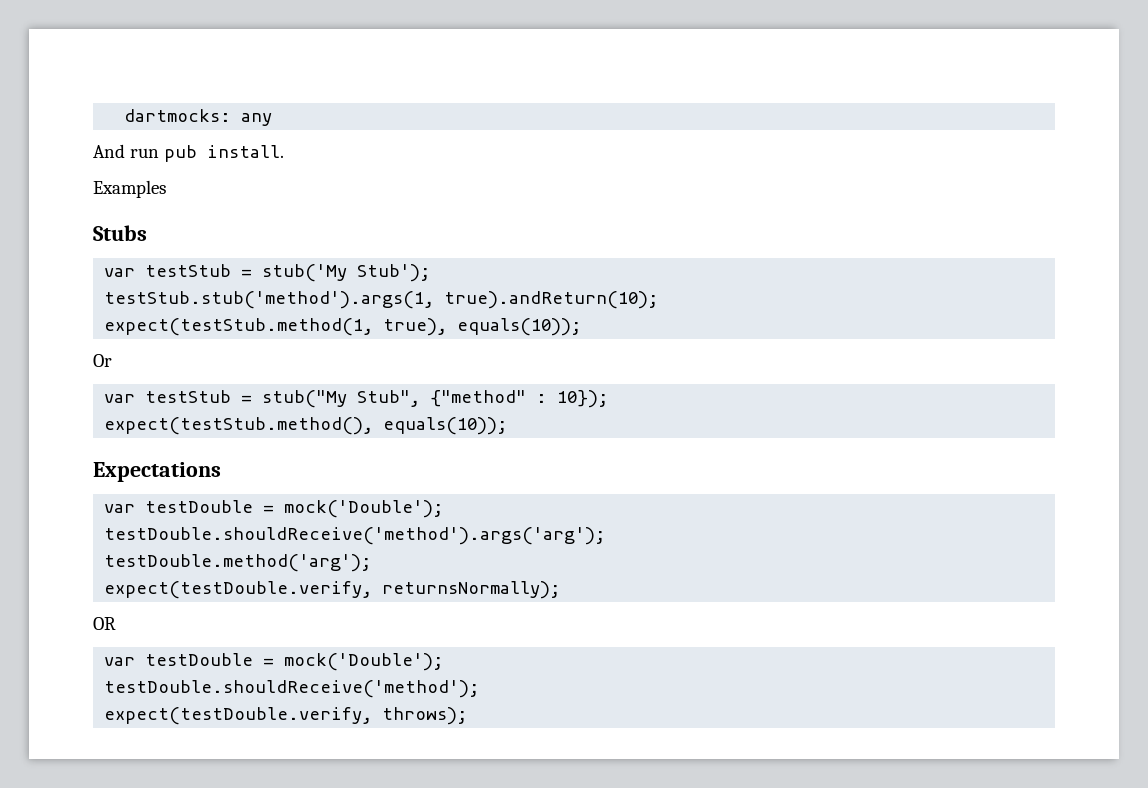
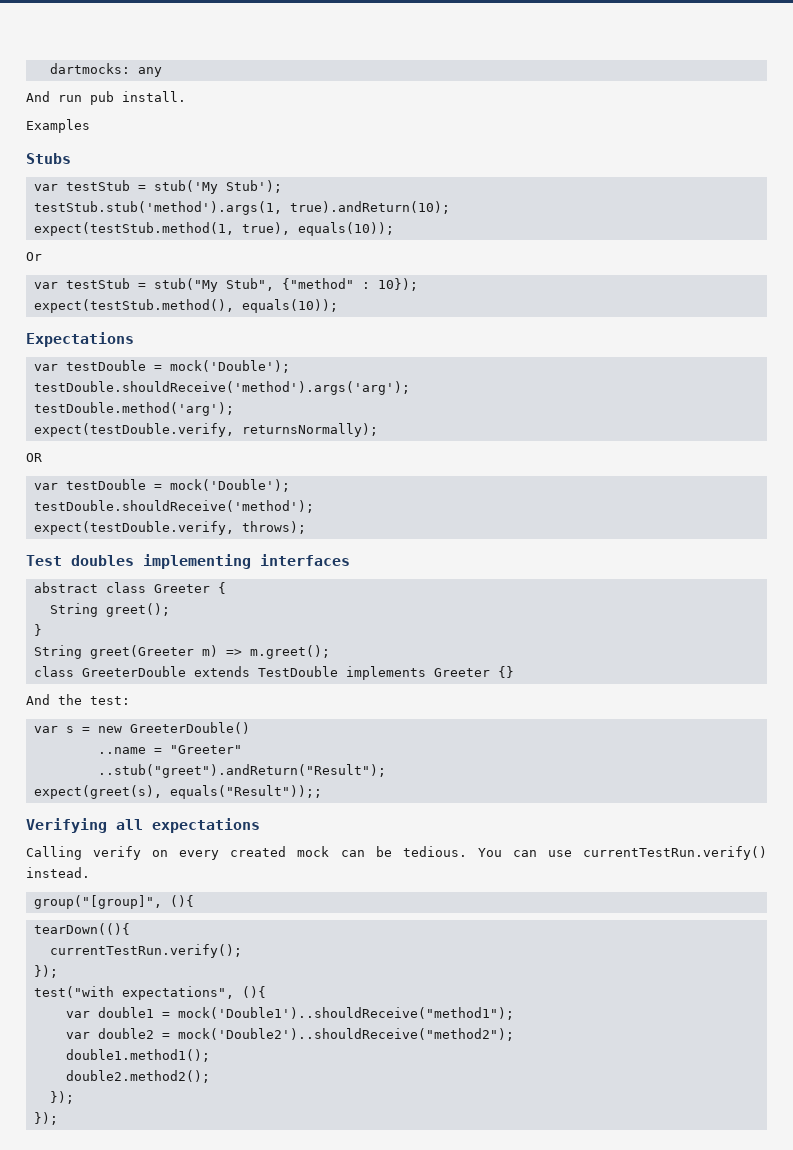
(468, 716) none -> [26,554,350,569] [33,582,226,594] [49,603,170,617] [33,624,42,636] [33,645,330,659] [33,666,514,680] [26,694,130,705] [33,722,250,734] [97,745,242,754] [97,764,386,778] [33,785,322,799] [26,818,260,833] [26,846,767,860] [26,867,90,878] [33,895,194,909] [33,923,130,935] [49,944,242,958] [33,965,58,978] [33,986,266,1000] [65,1007,514,1020] [65,1028,514,1041] [65,1049,210,1062] [65,1070,210,1083] [49,1091,74,1104] [33,1112,58,1125] // Test doubles implementing interfaces // abstract class Greeter { // String greet(); // } // String greet(Greeter m) => m.greet(); // class GreeterDouble extends TestDouble implements Greeter {} // And the test: // var s = new GreeterDouble() // ..name = "Greeter" // ..stub("greet").andReturn("Result"); // expect(greet(s), equals("Result"));; // Verifying all expectations // Calling verify on every created mock can be tedious. You can use currentTestRun.verify() instead. // group("[group]", (){ // tearDown((){ // currentTestRun.verify(); // }); // test("with expectations", (){ // var double1 = mock('Double1')..shouldReceive("method1"); // var double2 = mock('Double2')..shouldReceive("method2"); // double1.method1(); // double2.method2(); // }); // });

